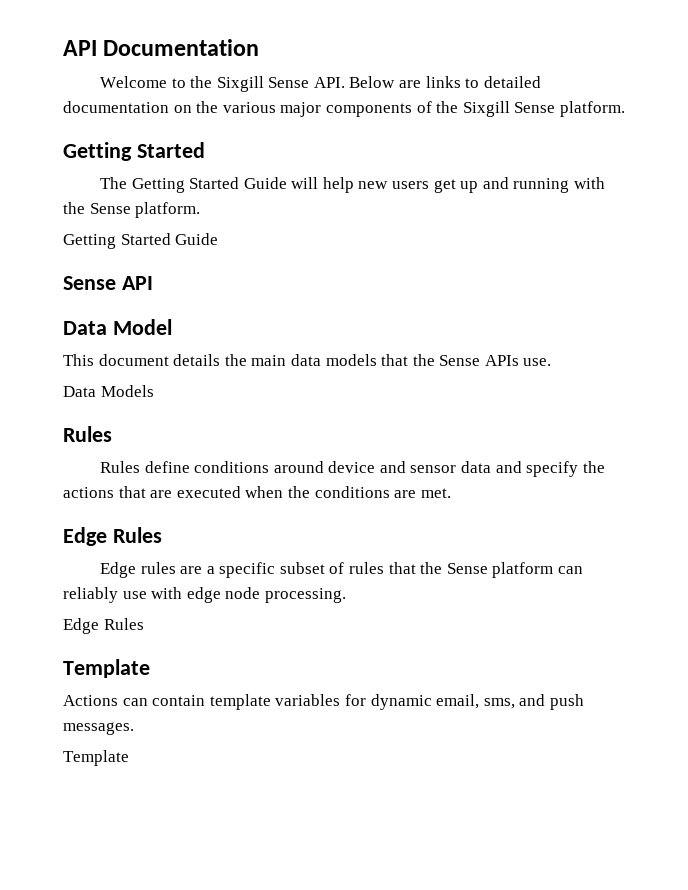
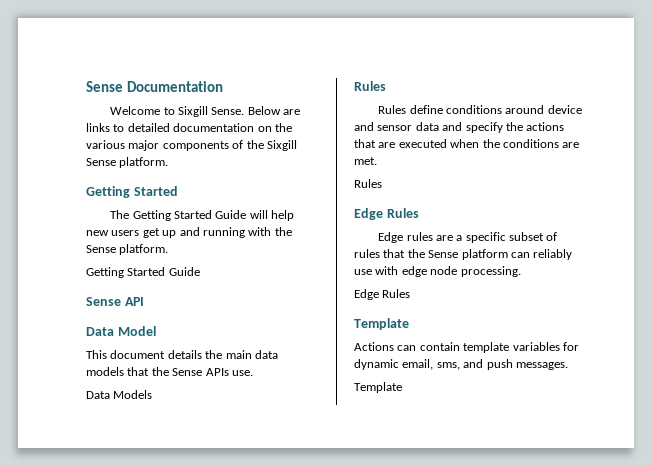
[63,40,97,56] API -> [86,81,123,92] Sense
[190,76,345,92] the Sixgill Sense API. -> [177,106,245,117] Sixgill Sense.
(451, 493) none -> [354,179,382,188] // Rules

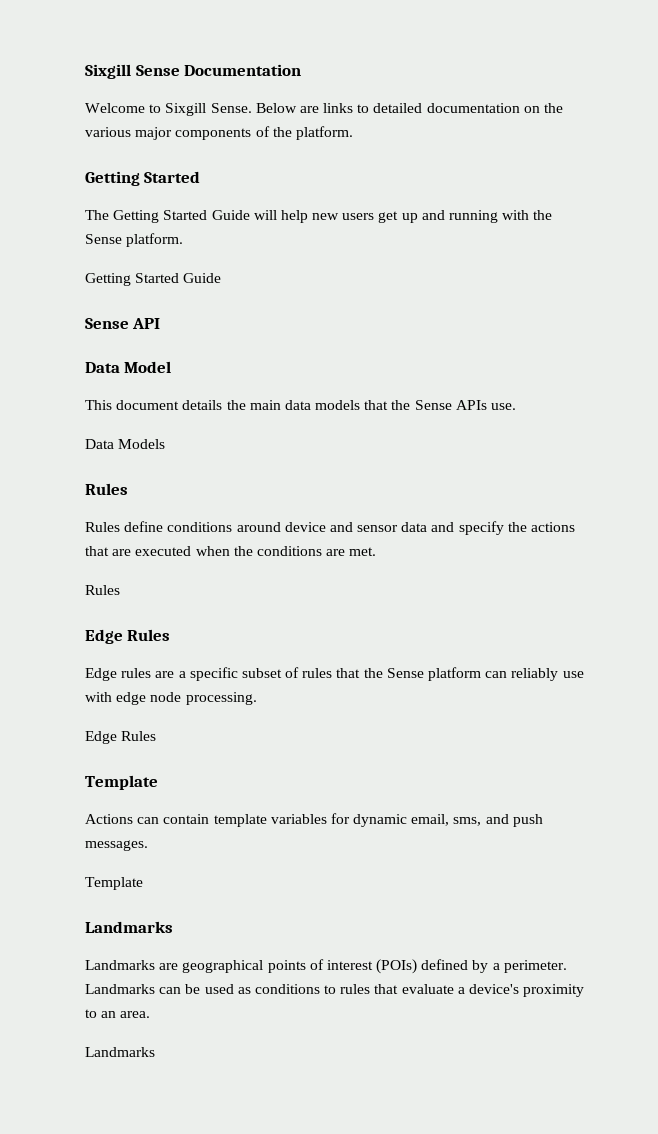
(86, 86) none -> [85,64,131,79] Sixgill
[266,140,297,151] [86,158,116,166] Sixgill Sense -> (292, 132) none
(402, 387) none -> [85,921,173,933] [85,959,567,974] [85,984,585,997] [85,1009,151,1018] [85,1047,155,1057] // Landmarks // Landmarks are geographical points of interest (POIs) defined by a perimeter. Landmarks can be used as conditions to rules that evaluate a device's proximity to an area. // Landmarks

